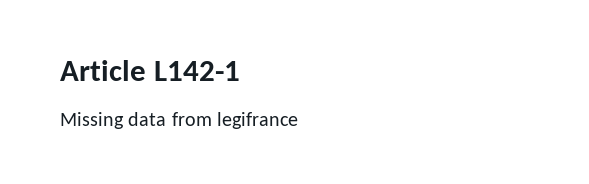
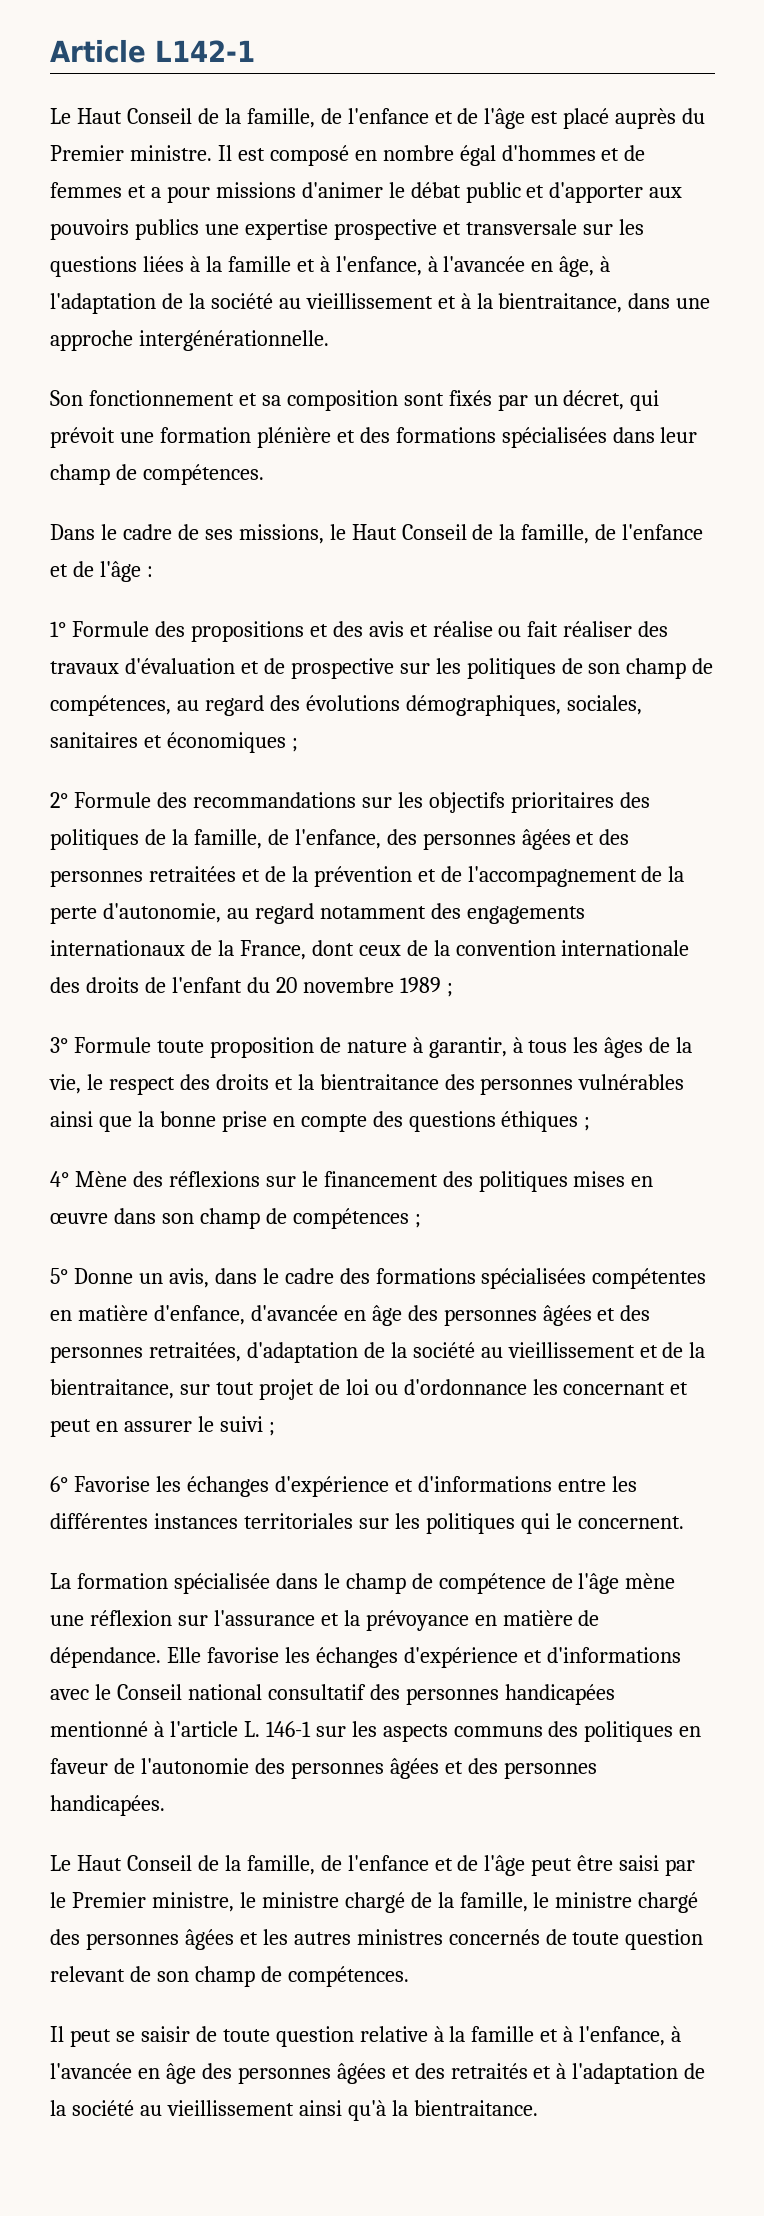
[60,112,299,129] Missing data from legifrance -> [50,108,706,129] [50,145,646,166] [50,182,683,203] [50,219,644,240] [50,256,611,277] [50,293,711,314] [50,330,329,351] [50,390,660,411] [50,427,698,448] [50,464,264,485] [50,524,704,544] [50,561,153,582] [50,621,669,642] [50,658,714,679] [50,695,642,716] [50,732,298,753] [50,792,650,813] [50,829,630,850] [50,866,685,887] [50,903,585,924] [50,940,690,960] [50,977,453,997] [50,1037,693,1058] [49,1074,685,1095] [50,1111,591,1132] [50,1171,654,1192] [50,1208,421,1229] [50,1268,707,1289] [50,1305,651,1326] [50,1342,706,1363] [50,1379,689,1400] [50,1416,275,1437] [50,1476,637,1497] [50,1513,684,1534] [50,1573,676,1594] [50,1610,600,1631] [50,1647,681,1668] [50,1684,615,1705] [50,1721,702,1742] [50,1758,597,1779] [50,1795,165,1816] [50,1855,696,1876] [50,1892,699,1913] [50,1929,704,1950] [50,1966,409,1987] [50,2026,682,2047] [50,2063,706,2084] [50,2100,538,2121] Le Haut Conseil de la famille, de l'enfance et de l'âge est placé auprès du Premier ministre. Il est composé en nombre égal d'hommes et de femmes et a pour missions d'animer le débat public et d'apporter aux pouvoirs publics une expertise prospective et transversale sur les questions liées à la famille et à l'enfance, à l'avancée en âge, à l'adaptation de la société au vieillissement et à la bientraitance, dans une approche intergénérationnelle. // Son fonctionnement et sa composition sont fixés par un décret, qui prévoit une formation plénière et des formations spécialisées dans leur champ de compétences. // Dans le cadre de ses missions, le Haut Conseil de la famille, de l'enfance et de l'âge : // 1° Formule des propositions et des avis et réalise ou fait réaliser des travaux d'évaluation et de prospective sur les politiques de son champ de compétences, au regard des évolutions démographiques, sociales, sanitaires et économiques ; // 2° Formule des recommandations sur les objectifs prioritaires des politiques de la famille, de l'enfance, des personnes âgées et des personnes retraitées et de la prévention et de l'accompagnement de la perte d'autonomie, au regard notamment des engagements internationaux de la France, dont ceux de la convention internationale des droits de l'enfant du 20 novembre 1989 ; // 3° Formule toute proposition de nature à garantir, à tous les âges de la vie, le respect des droits et la bientraitance des personnes vulnérables ainsi que la bonne prise en compte des questions éthiques ; // 4° Mène des réflexions sur le financement des politiques mises en œuvre dans son champ de compétences ; // 5° Donne un avis, dans le cadre des formations spécialisées compétentes en matière d'enfance, d'avancée en âge des personnes âgées et des personnes retraitées, d'adaptation de la société au vieillissement et de la bientraitance, sur tout projet de loi ou d'ordonnance les concernant et peut en assurer le suivi ; // 6° Favorise les échanges d'expérience et d'informations entre les différentes instances territoriales sur les politiques qui le concernent. // La formation spécialisée dans le champ de compétence de l'âge mène une réflexion sur l'assurance et la prévoyance en matière de dépendance. Elle favorise les échanges d'expérience et d'informations avec le Conseil national consultatif des personnes handicapées mentionné à l'article L. 146-1 sur les aspects communs des politiques en faveur de l'autonomie des personnes âgées et des personnes handicapées. // Le Haut Conseil de la famille, de l'enfance et de l'âge peut être saisi par le Premier ministre, le ministre chargé de la famille, le ministre chargé des personnes âgées et les autres ministres concernés de toute question relevant de son champ de compétences. // Il peut se saisir de toute question relative à la famille et à l'enfance, à l'avancée en âge des personnes âgées et des retraités et à l'adaptation de la société au vieillissement ainsi qu'à la bientraitance.

